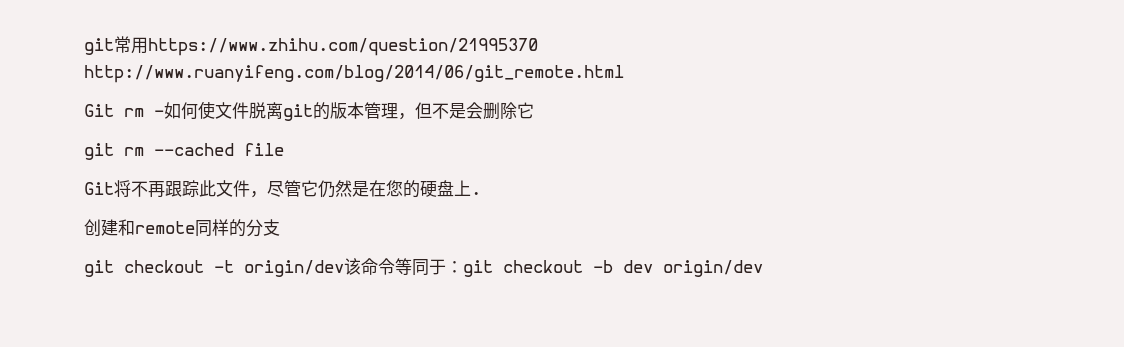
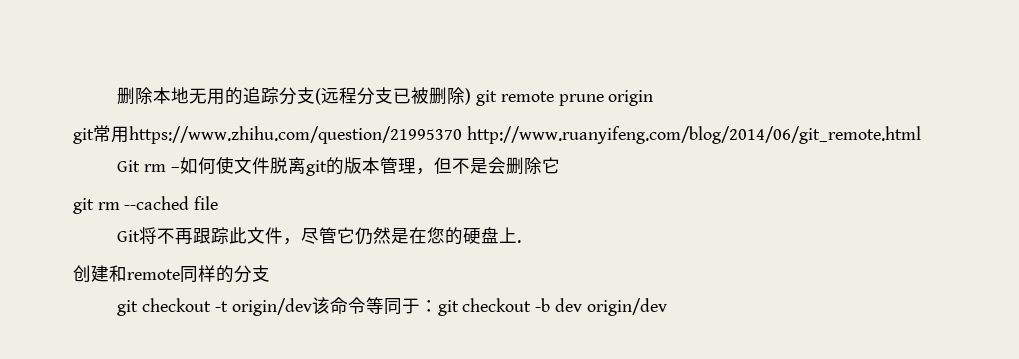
(84, 46) none -> [117,87,654,106] 删除本地无用的追踪分支(远程分支已被删除) git remote prune origin //

